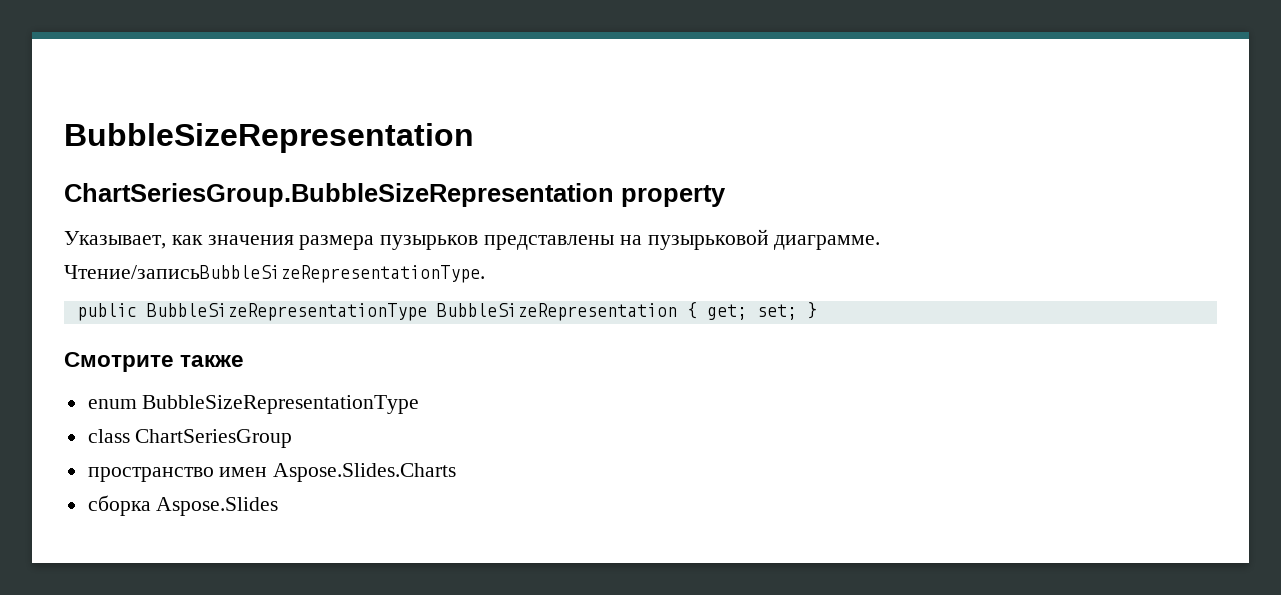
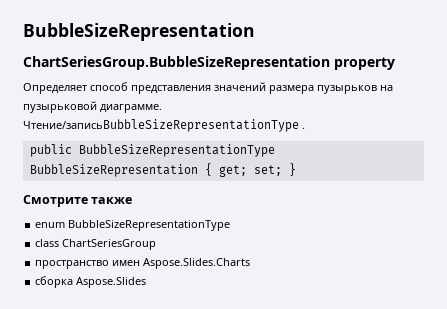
[64,231,294,249] Указывает, как значения -> [23,82,266,94] Определяет способ представления значений
[484,235,615,250] представлены -> (377, 89) none
[64,265,485,283] Чтение/записьBubbleSizeRepresentationType. -> [23,119,305,132] Чтение/записьBubbleSizeRepresentationType .

